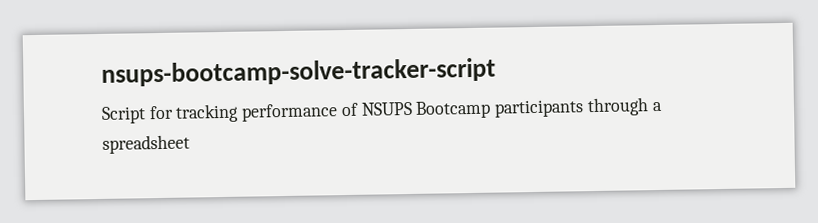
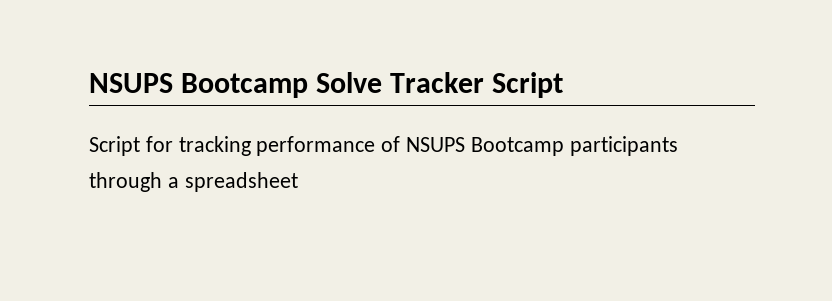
[101,57,496,87] nsups-bootcamp-solve-tracker-script -> [89,72,564,98] NSUPS Bootcamp Solve Tracker Script

